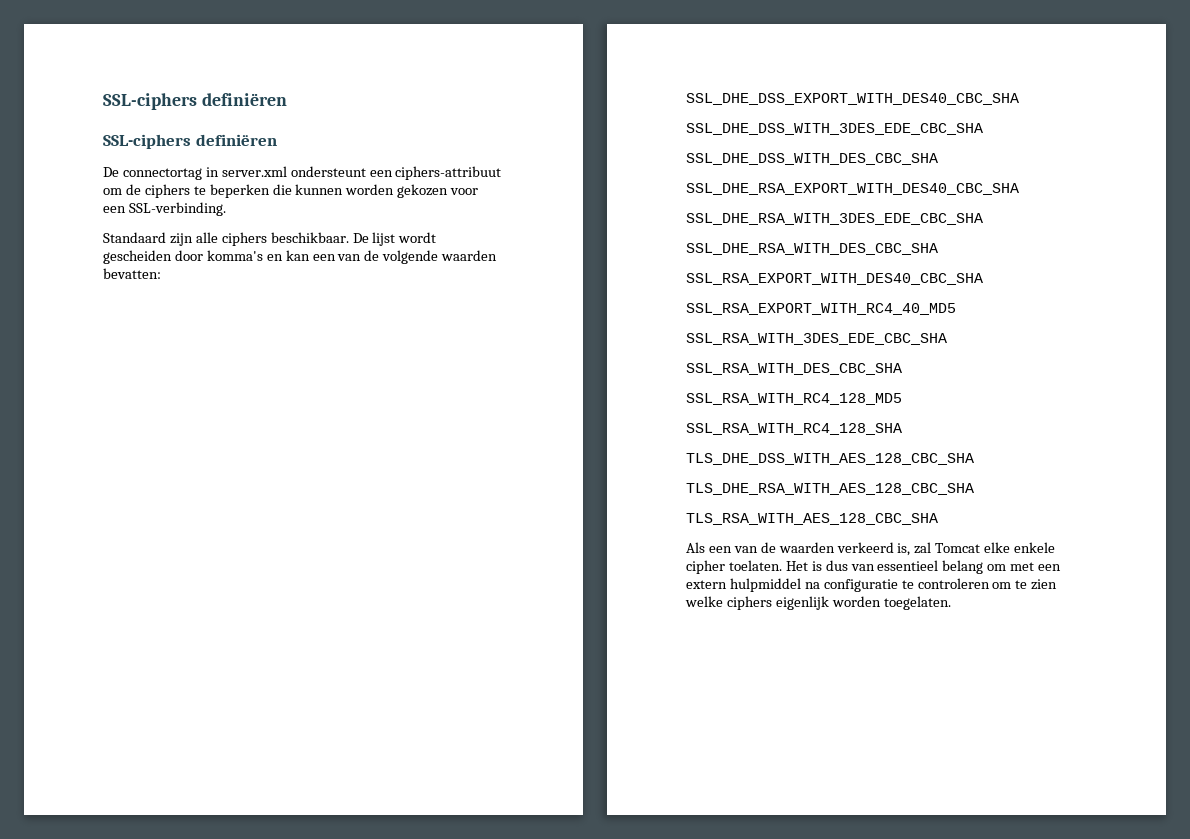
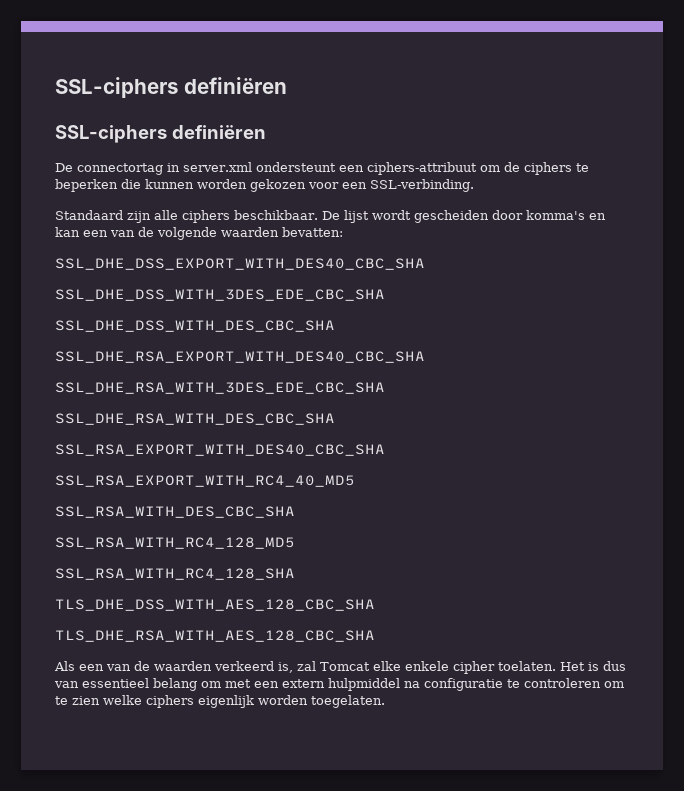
[686,333,947,345] // SSL_RSA_WITH_3DES_EDE_CBC_SHA -> (355, 481) none
[686,513,938,525] // TLS_RSA_WITH_AES_128_CBC_SHA -> (375, 636) none

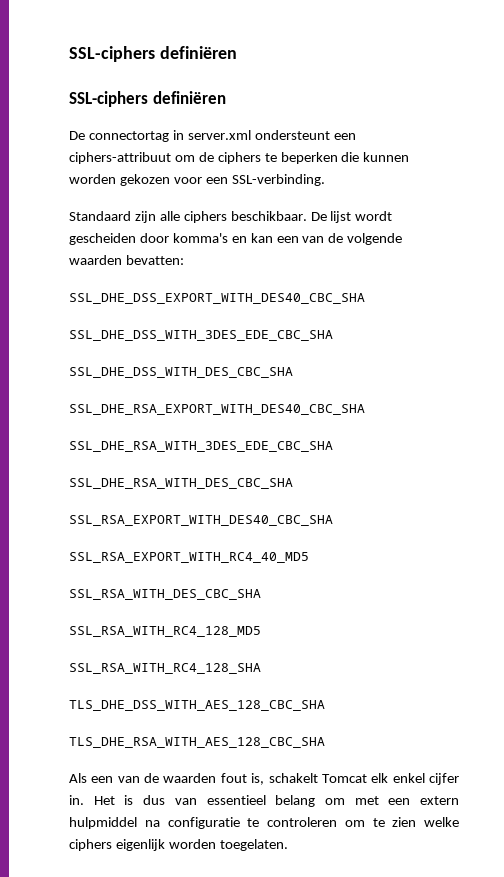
[214,661,556,674] verkeerd is, zal Tomcat elke enkele cipher toelaten. -> [220,773,460,785] [69,795,84,805] fout is, schakelt Tomcat elk enkel cijfer in.

